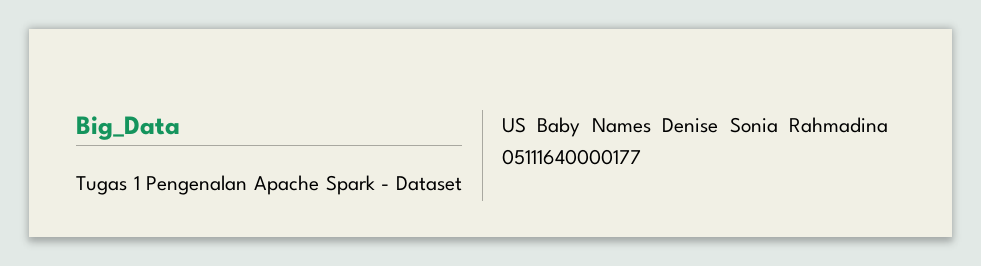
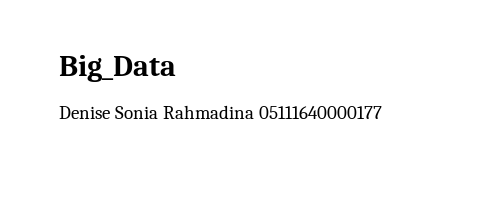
[76,175,462,195] [502,117,651,137] Tugas 1 Pengenalan Apache Spark - Dataset US Baby Names -> (176, 68) none

